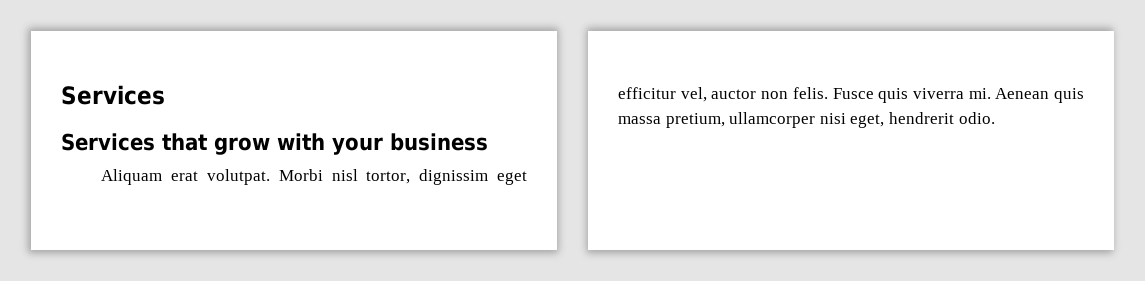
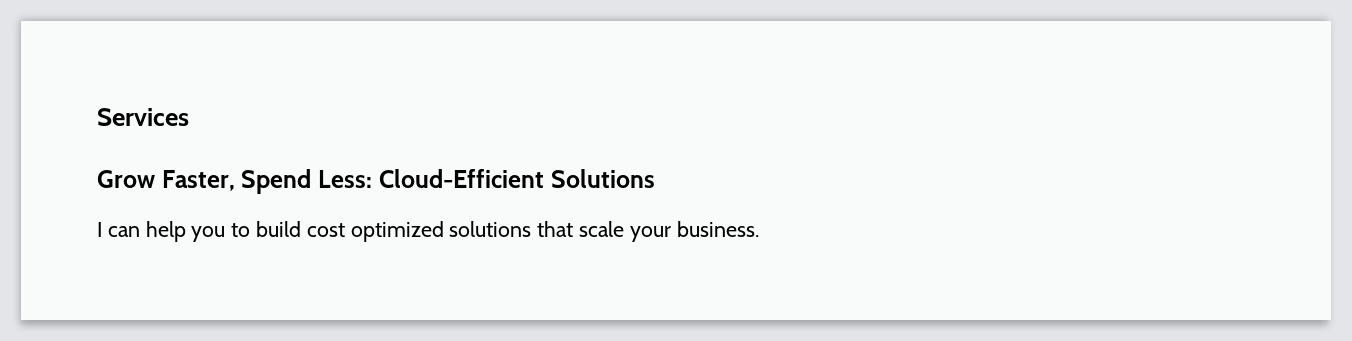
[61,133,488,155] [101,169,527,185] [618,87,1084,103] [618,112,995,128] Services that grow with your business // Aliquam erat volutpat. Morbi nisl tortor, dignissim eget efficitur vel, auctor non felis. Fusce quis viverra mi. Aenean quis massa pretium, ullamcorper nisi eget, hendrerit odio. -> [97,169,655,194] [97,221,759,242] Grow Faster, Spend Less: Cloud-Efficient Solutions // I can help you to build cost optimized solutions that scale your business.

